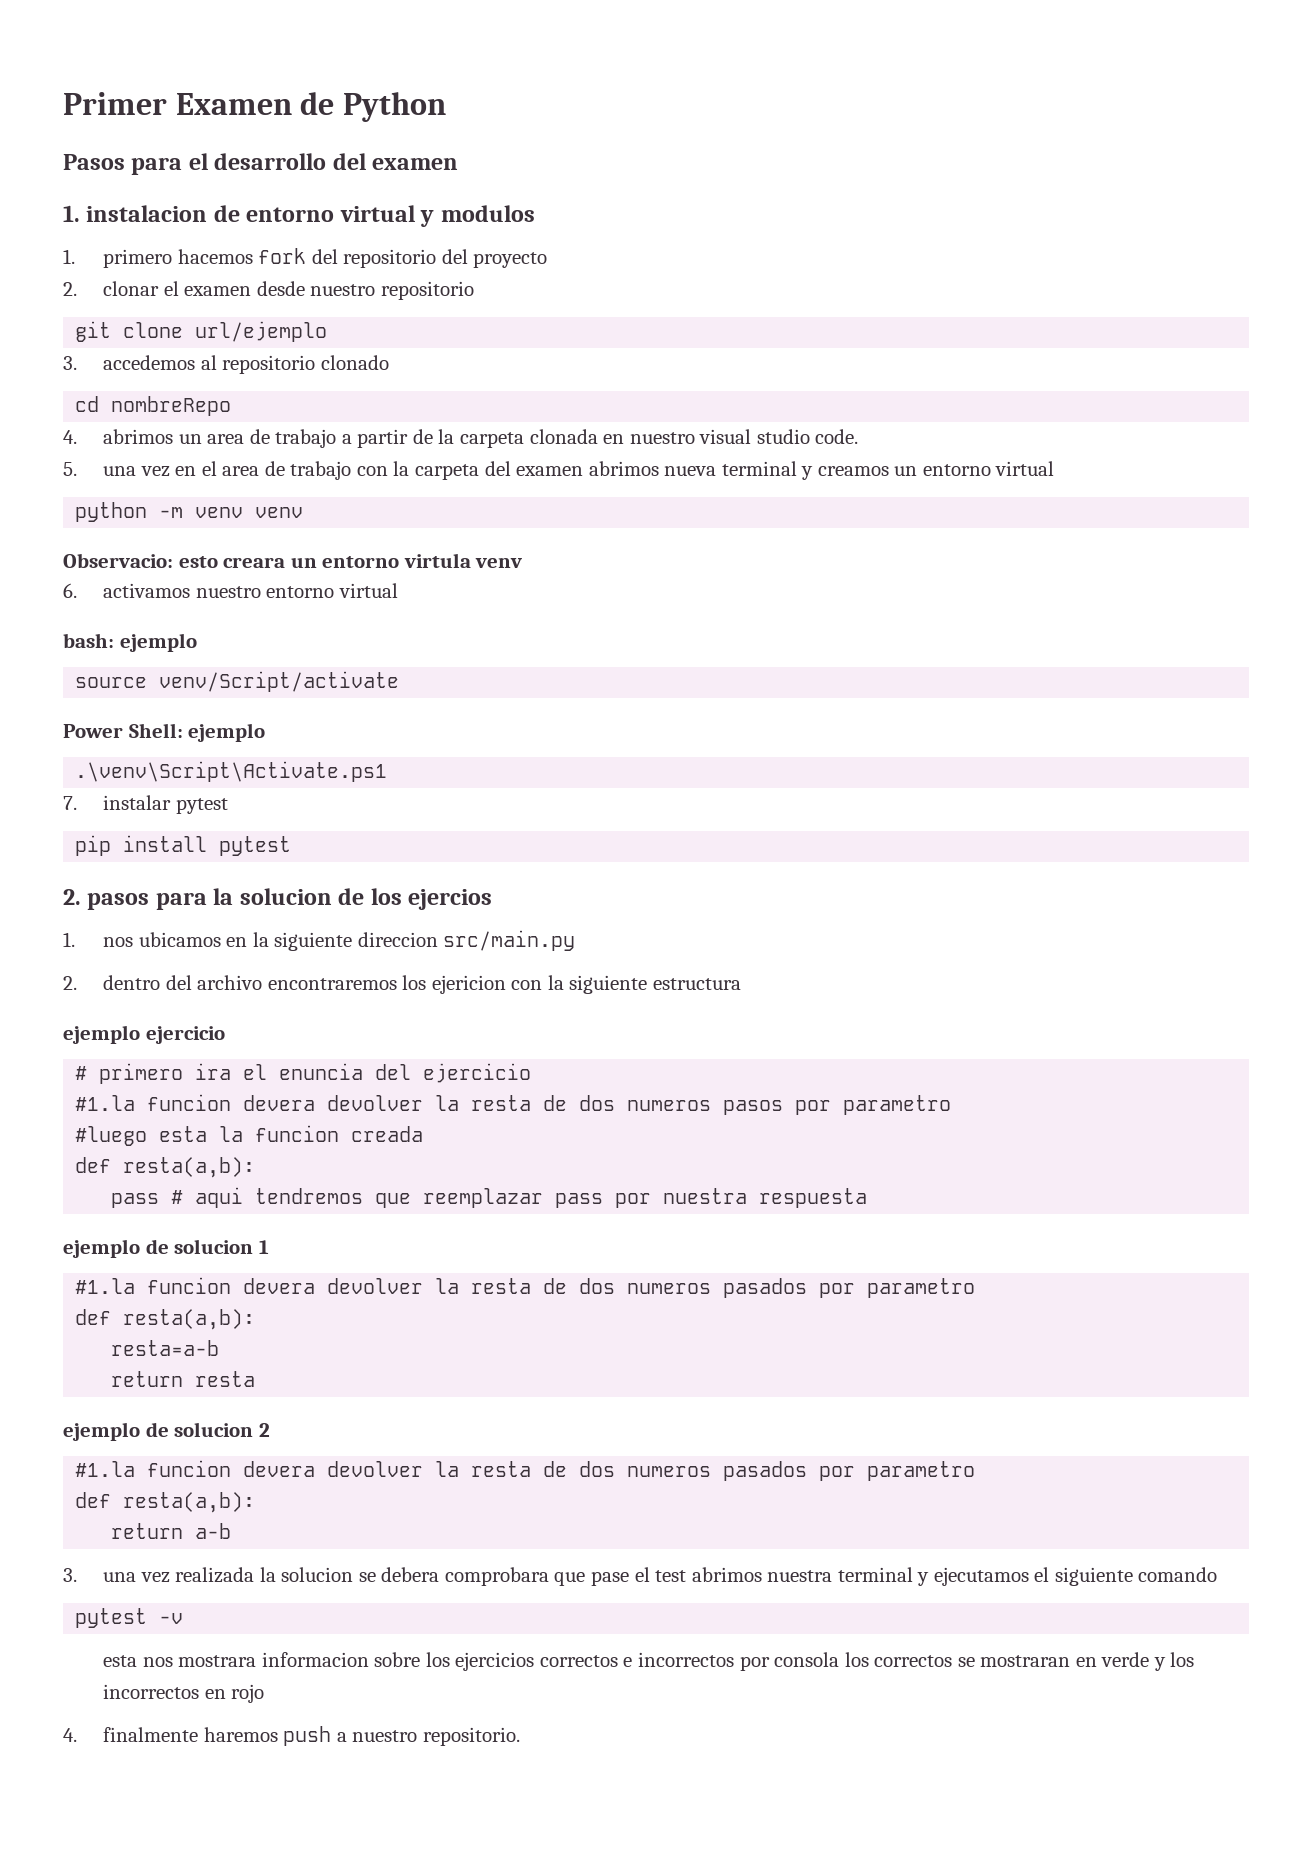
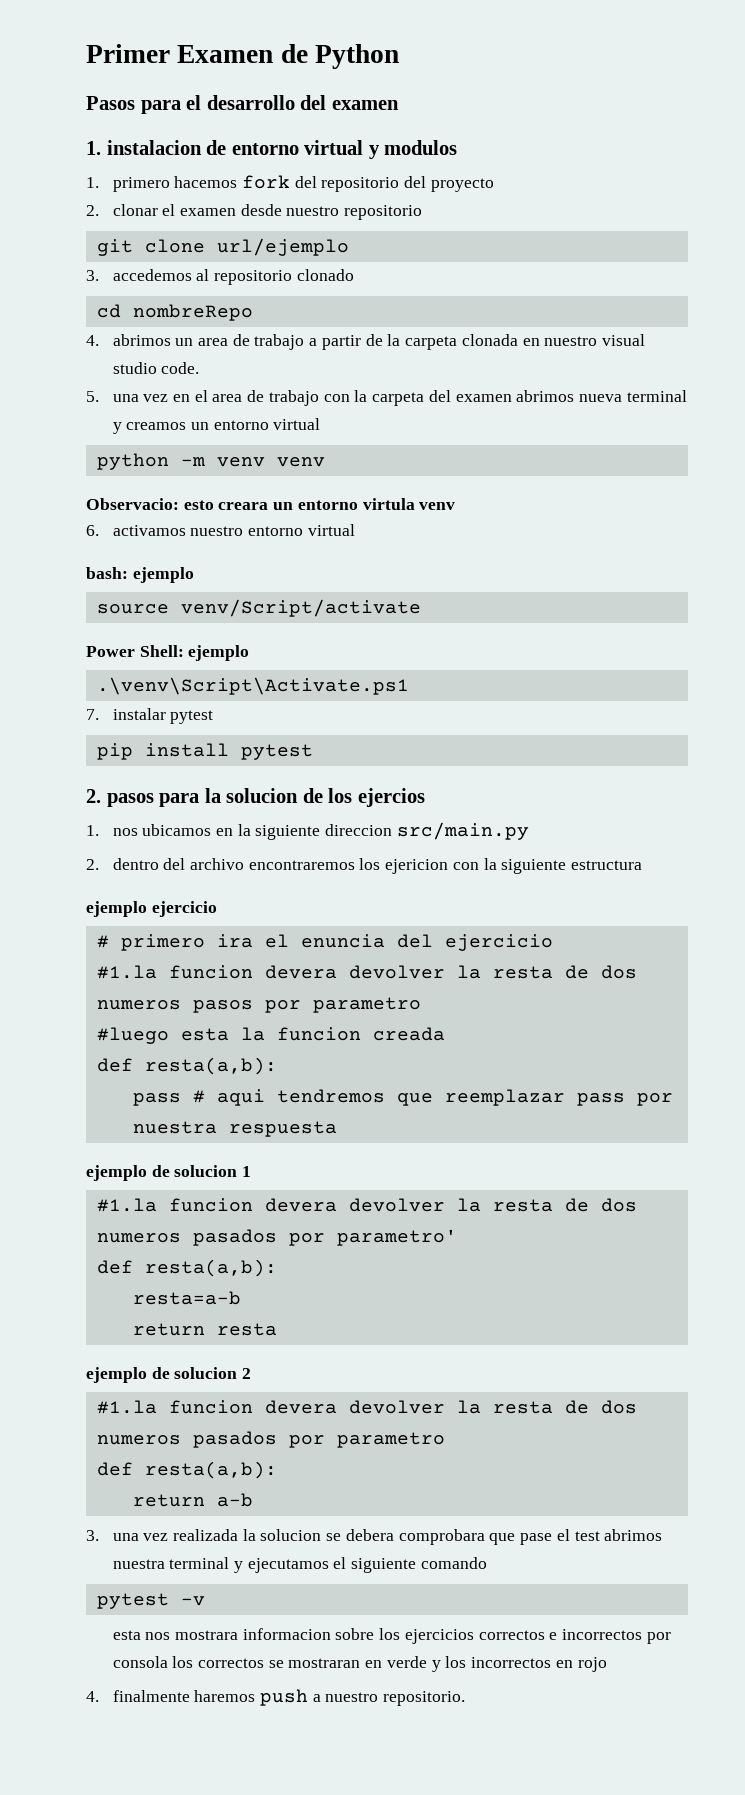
[867,1278,976,1298] parametro -> [336,1229,457,1246] parametro'

